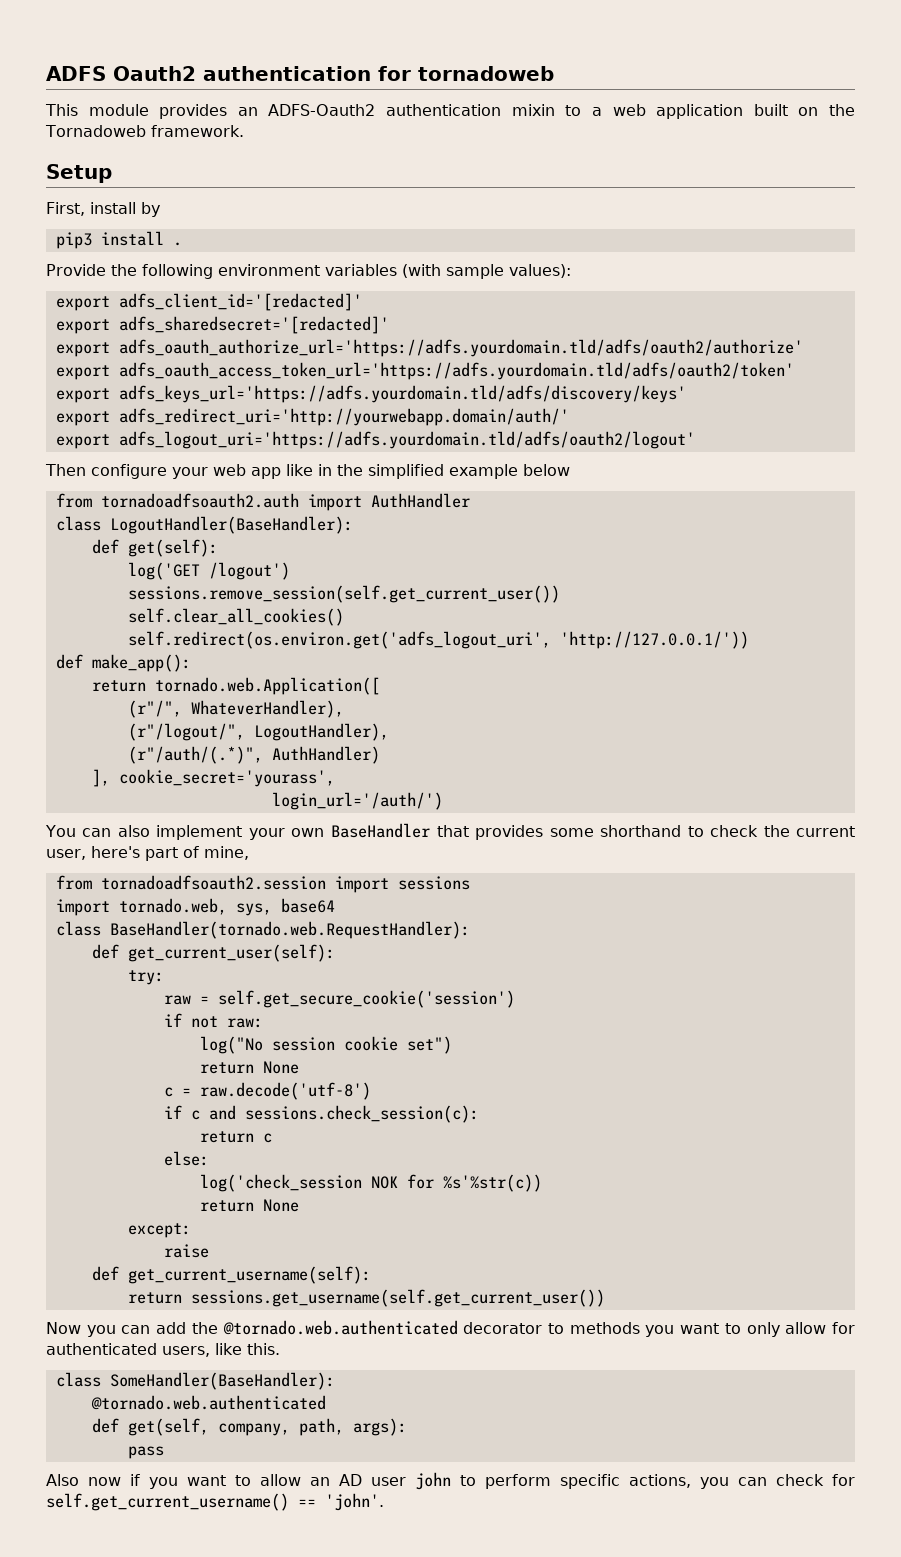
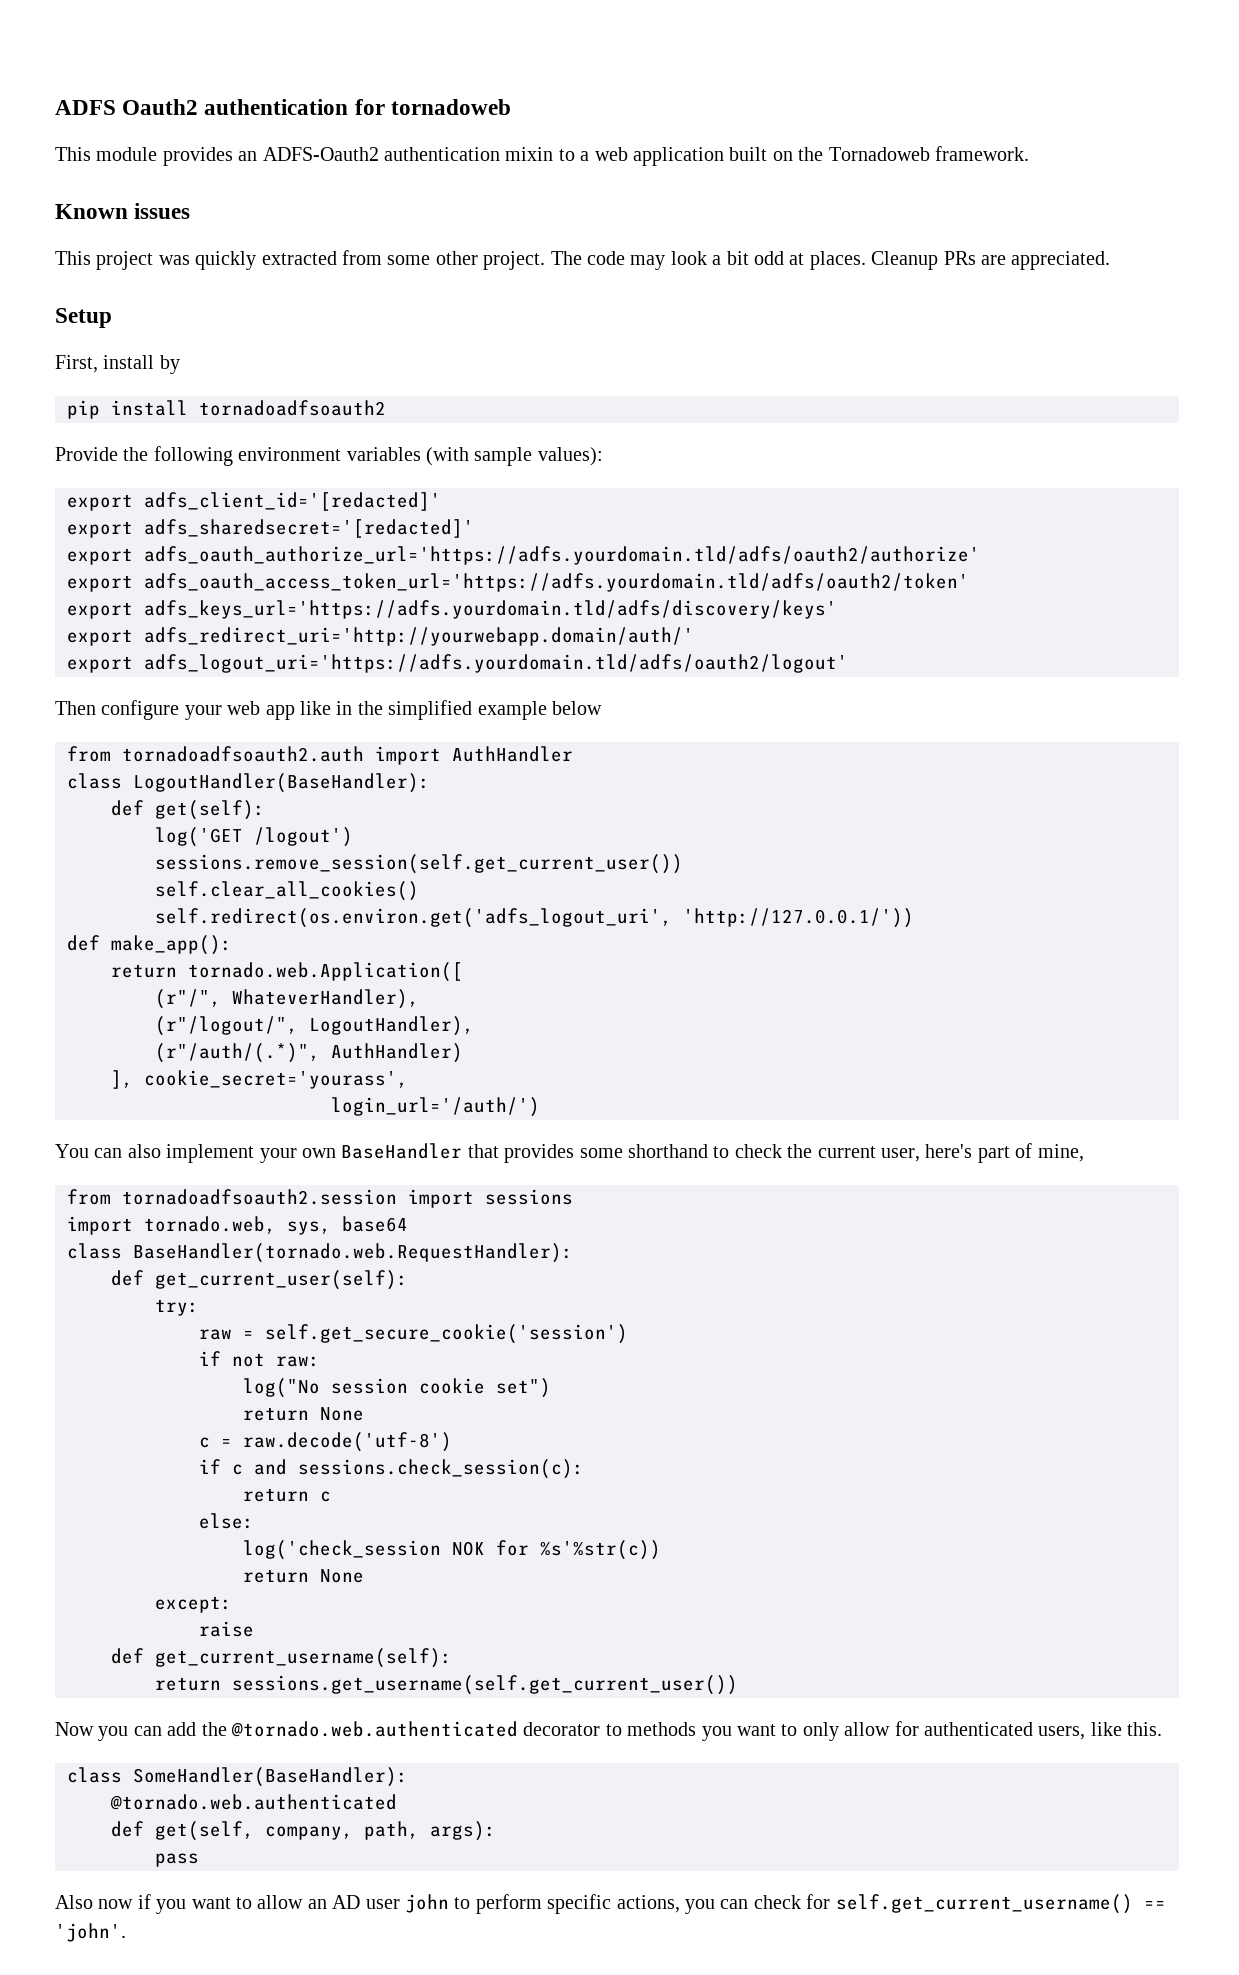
(244, 131) none -> [55,203,191,219] [55,250,1111,270] // Known issues // This project was quickly extracted from some other project. The code may look a bit odd at places. Cleanup PRs are appreciated.
[55,231,182,249] pip3 install . -> [67,400,386,419] pip install tornadoadfsoauth2

